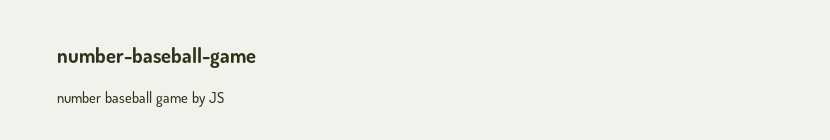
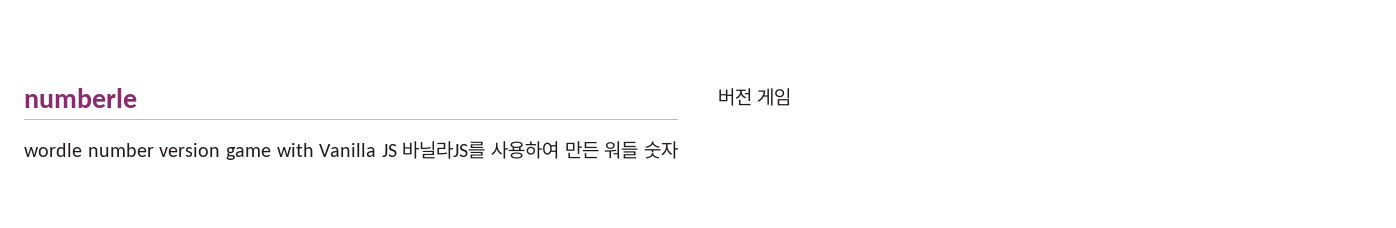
[57,47,256,68] [57,91,224,107] number-baseball-game // number baseball game by JS -> [24,88,137,108] [24,141,679,160] [718,88,792,106] numberle // wordle number version game with Vanilla JS 바닐라JS를 사용하여 만든 워들 숫자 버전 게임

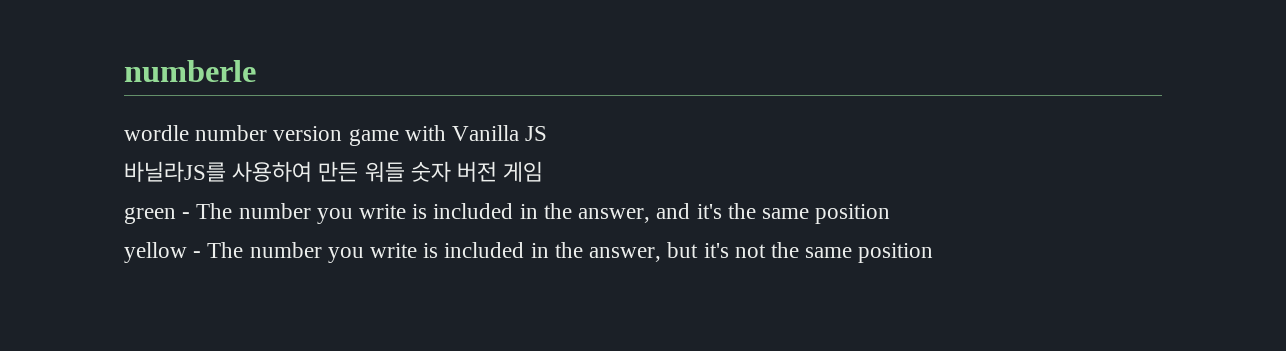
(397, 150) none -> (548, 133) //
(792, 97) none -> [124,203,891,224] [124,242,934,263] // green - The number you write is included in the answer, and it's the same position // yellow - The number you write is included in the answer, but it's not the same position

